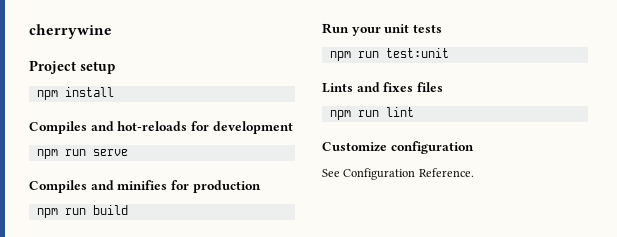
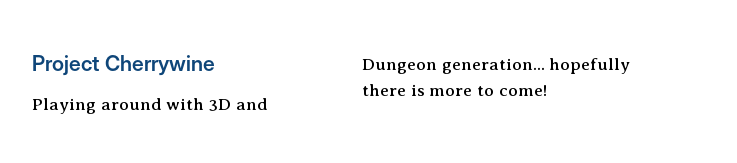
[29,24,112,39] [29,60,115,74] [36,87,114,100] [29,121,293,134] [36,149,128,159] [29,180,261,193] [36,205,128,218] [322,23,442,36] [329,48,449,61] [322,82,443,93] [329,107,414,120] [322,141,474,154] [322,168,474,180] cherrywine // Project setup // npm install // Compiles and hot-reloads for development // npm run serve // Compiles and minifies for production // npm run build // Run your unit tests // npm run test:unit // Lints and fixes files // npm run lint // Customize configuration // See Configuration Reference. -> [32,55,215,76] [32,98,268,114] [362,58,631,74] [362,84,547,96] Project Cherrywine // Playing around with 3D and Dungeon generation... hopefully there is more to come!

